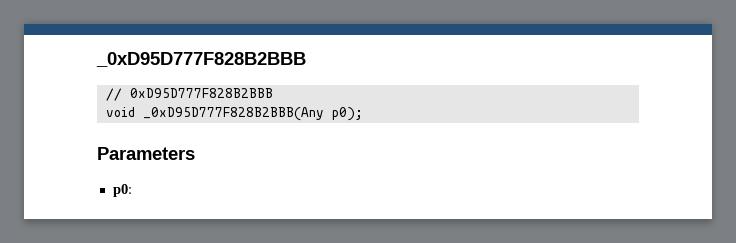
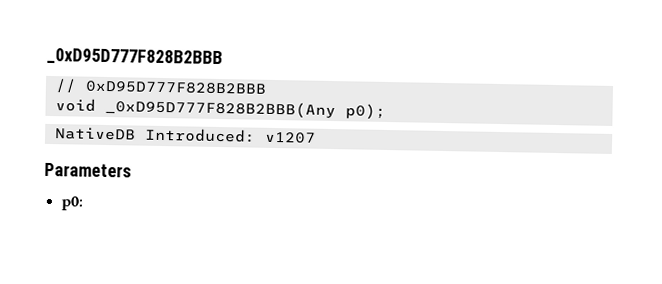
(363, 114) none -> [54,127,316,144] // NativeDB Introduced: v1207

